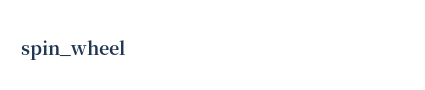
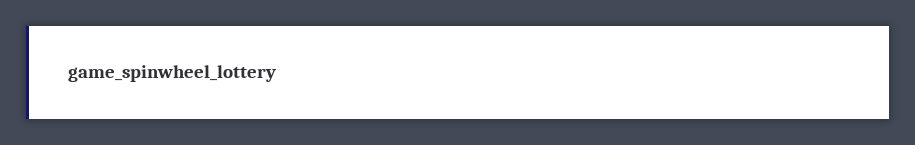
[21,40,125,60] spin_wheel -> [68,65,276,82] game_spinwheel_lottery

